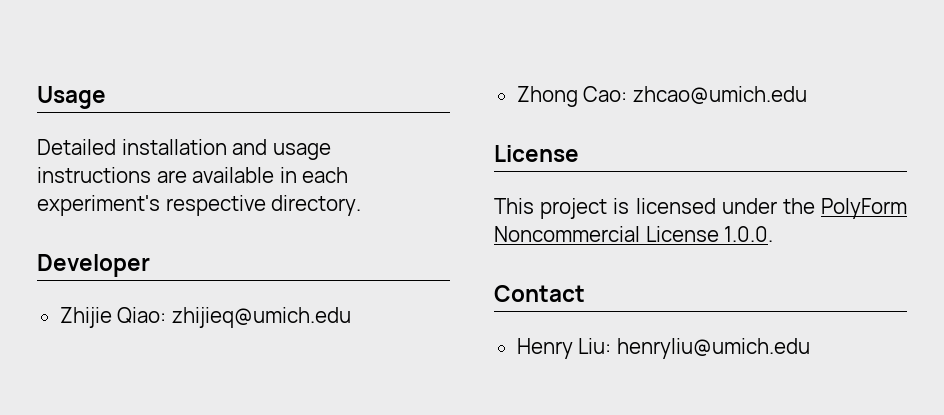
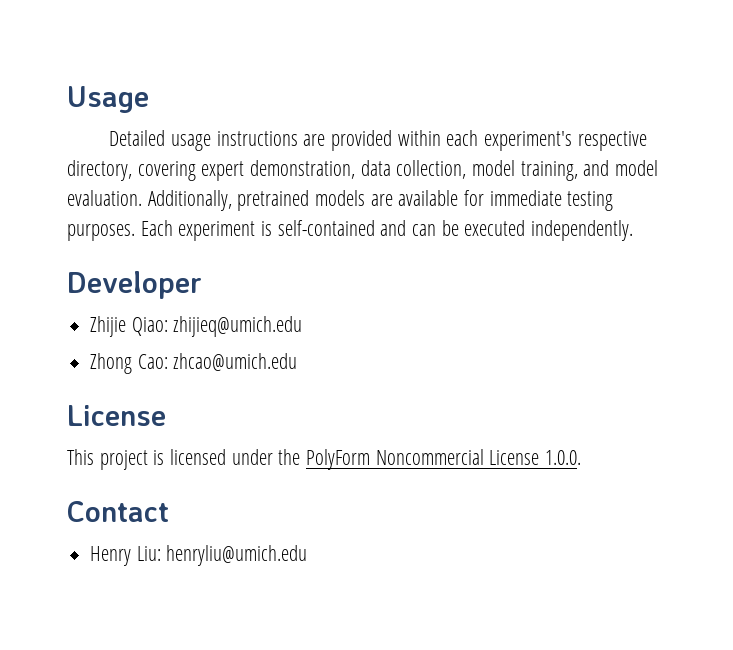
[121,139,268,155] installation and -> (166, 138) none
[192,167,297,183] available in -> [330,130,441,151] provided within
[271,195,362,216] directory. -> [67,160,659,181] [67,190,614,211] [67,220,634,241] directory, covering expert demonstration, data collection, model training, and model evaluation. Additionally, pretrained models are available for immediate testing purposes. Each experiment is self-contained and can be executed independently.

